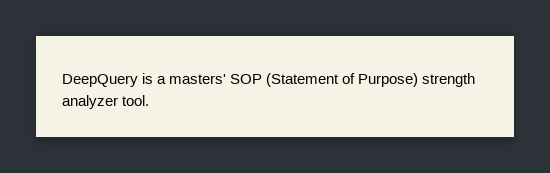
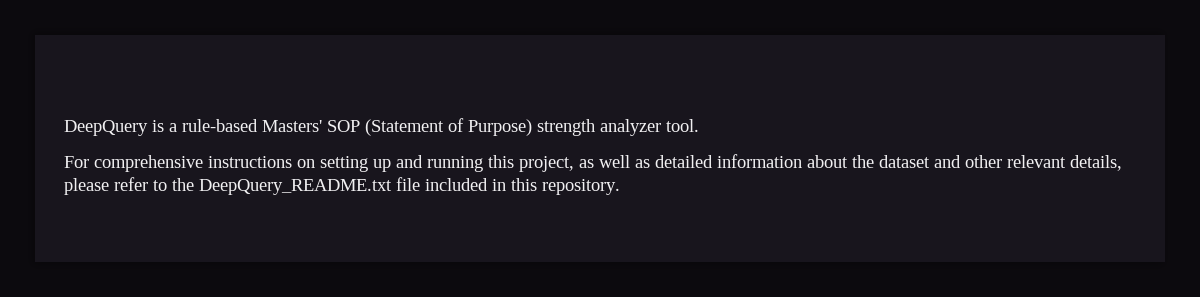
[169,74,227,84] masters' -> [182,119,322,132] rule-based Masters'
(150, 100) none -> [64,154,1122,172] [64,177,620,195] // For comprehensive instructions on setting up and running this project, as well as detailed information about the dataset and other relevant details, please refer to the DeepQuery_README.txt file included in this repository.

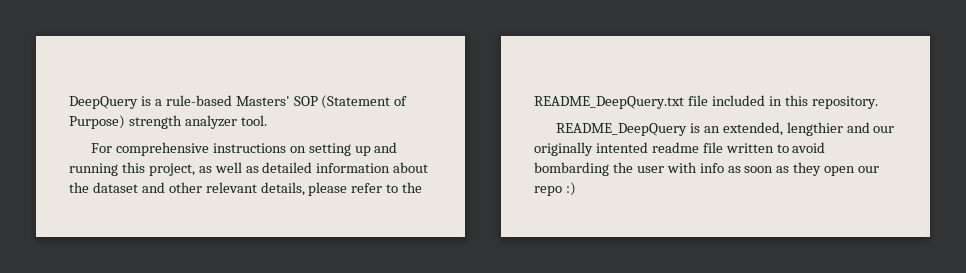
[199,179,392,195] DeepQuery_README.txt -> [534,96,684,109] README_DeepQuery.txt
(620, 187) none -> [555,122,895,136] [534,142,826,156] [534,162,880,176] [534,182,576,196] // README_DeepQuery is an extended, lengthier and our originally intented readme file written to avoid bombarding the user with info as soon as they open our repo :)

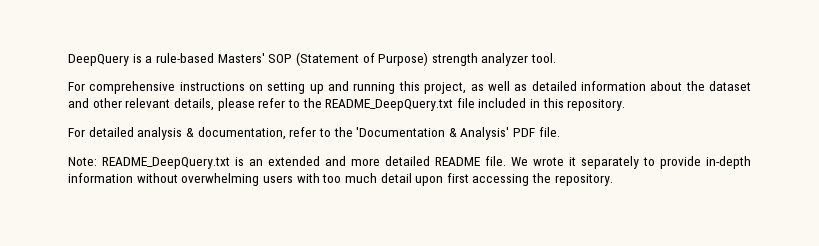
[555,122,895,136] [534,142,826,156] [534,162,880,176] [534,182,576,196] README_DeepQuery is an extended, lengthier and our originally intented readme file written to avoid bombarding the user with info as soon as they open our repo :) -> [68,127,560,140] [68,156,751,169] [68,173,613,186] For detailed analysis & documentation, refer to the 'Documentation & Analysis' PDF file. // Note: README_DeepQuery.txt is an extended and more detailed README file. We wrote it separately to provide in-depth information without overwhelming users with too much detail upon first accessing the repository.

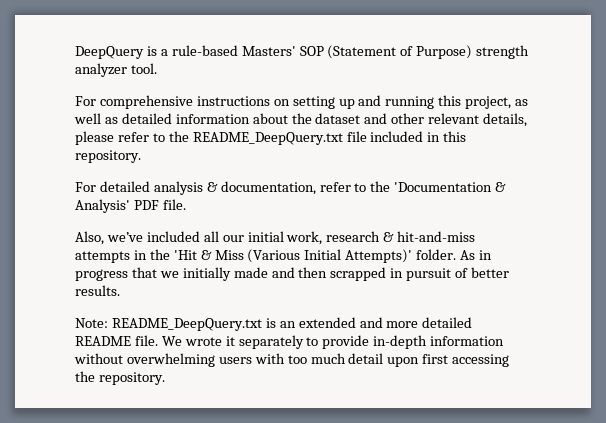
(560, 132) none -> [75,231,476,245] [75,249,493,263] [75,267,510,281] [75,285,120,296] // Also, we’ve included all our initial work, research & hit-and-miss attempts in the 'Hit & Miss (Various Initial Attempts)' folder. As in progress that we initially made and then scrapped in pursuit of better results.

